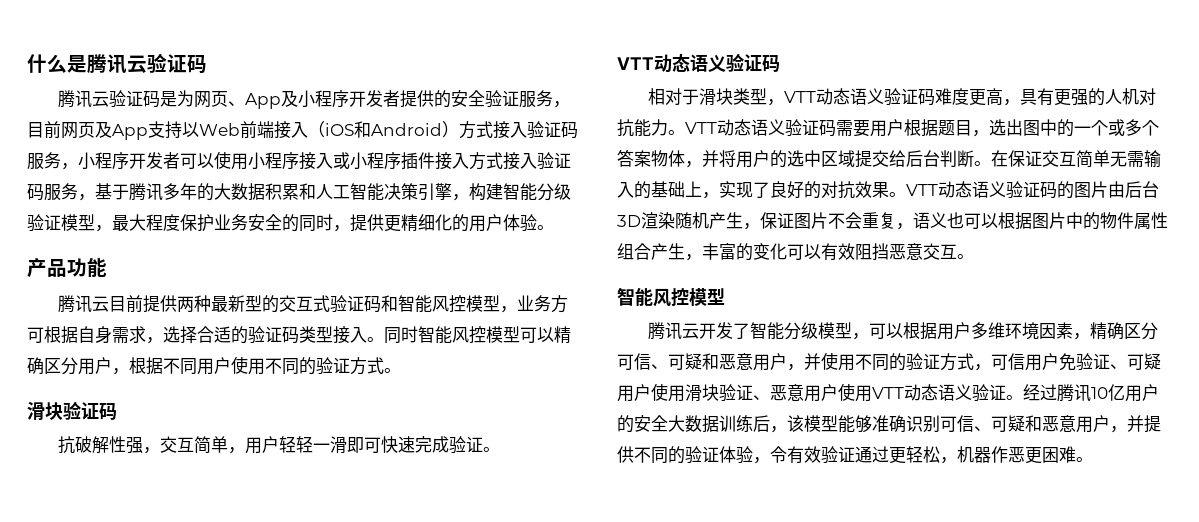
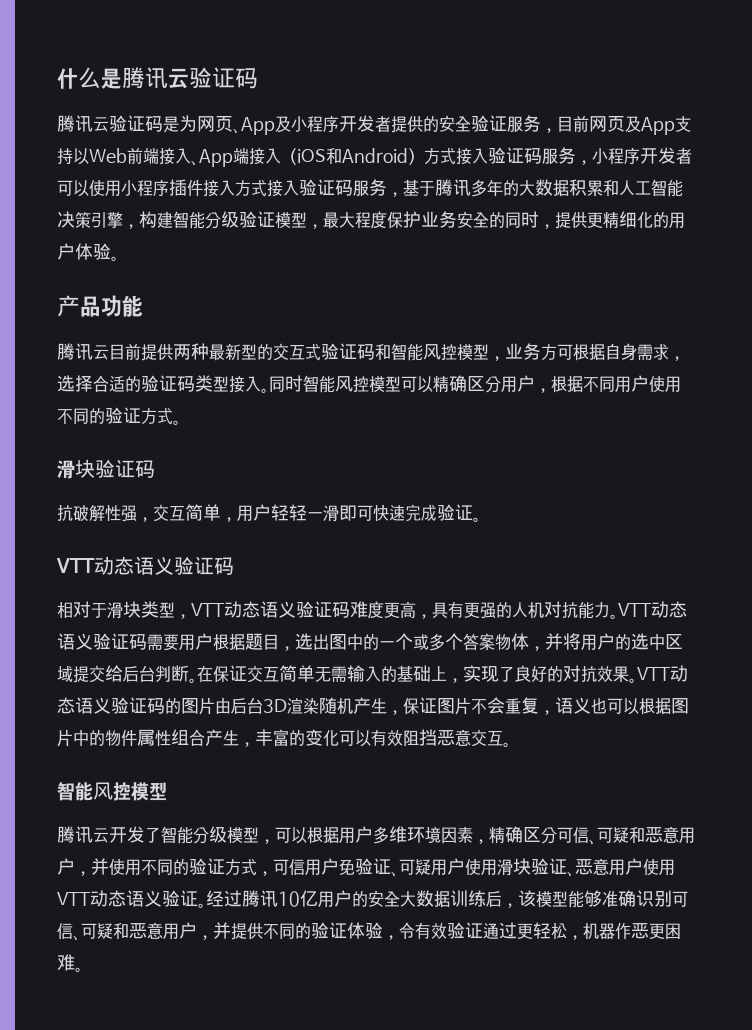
(308, 130) none -> [191,148,281,167] 、App端接入
[299,152,401,170] 接入或小程序 -> (169, 188) none

